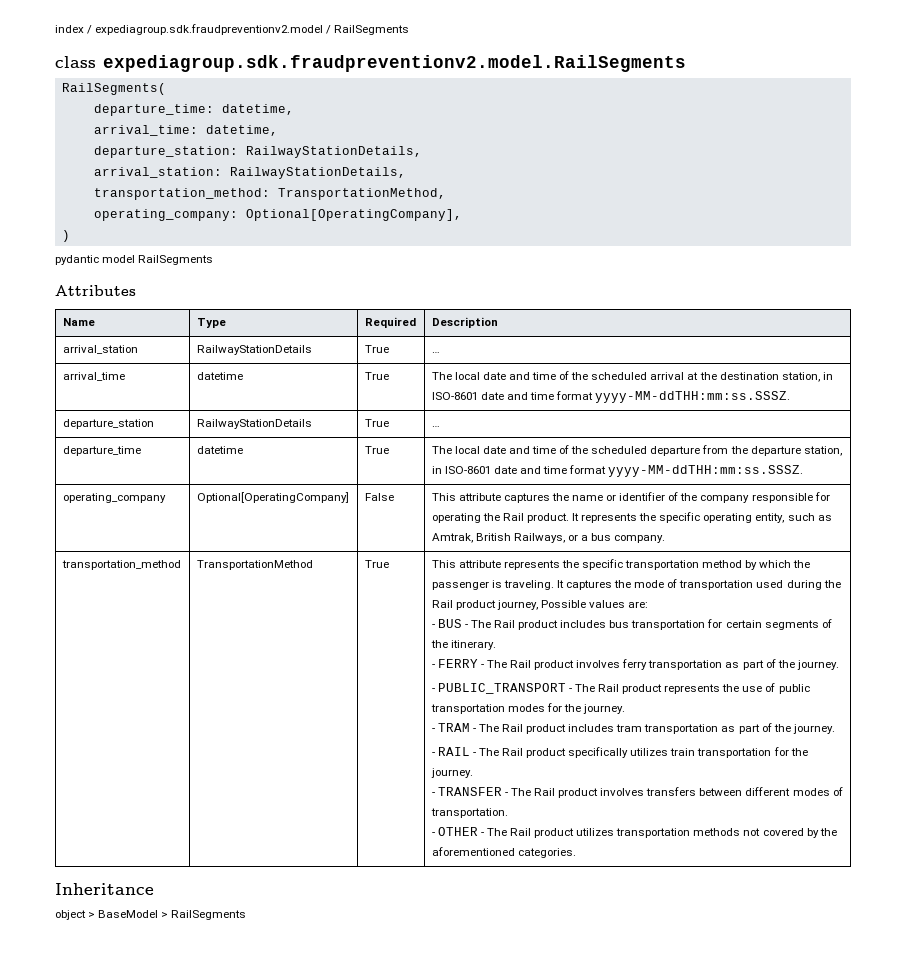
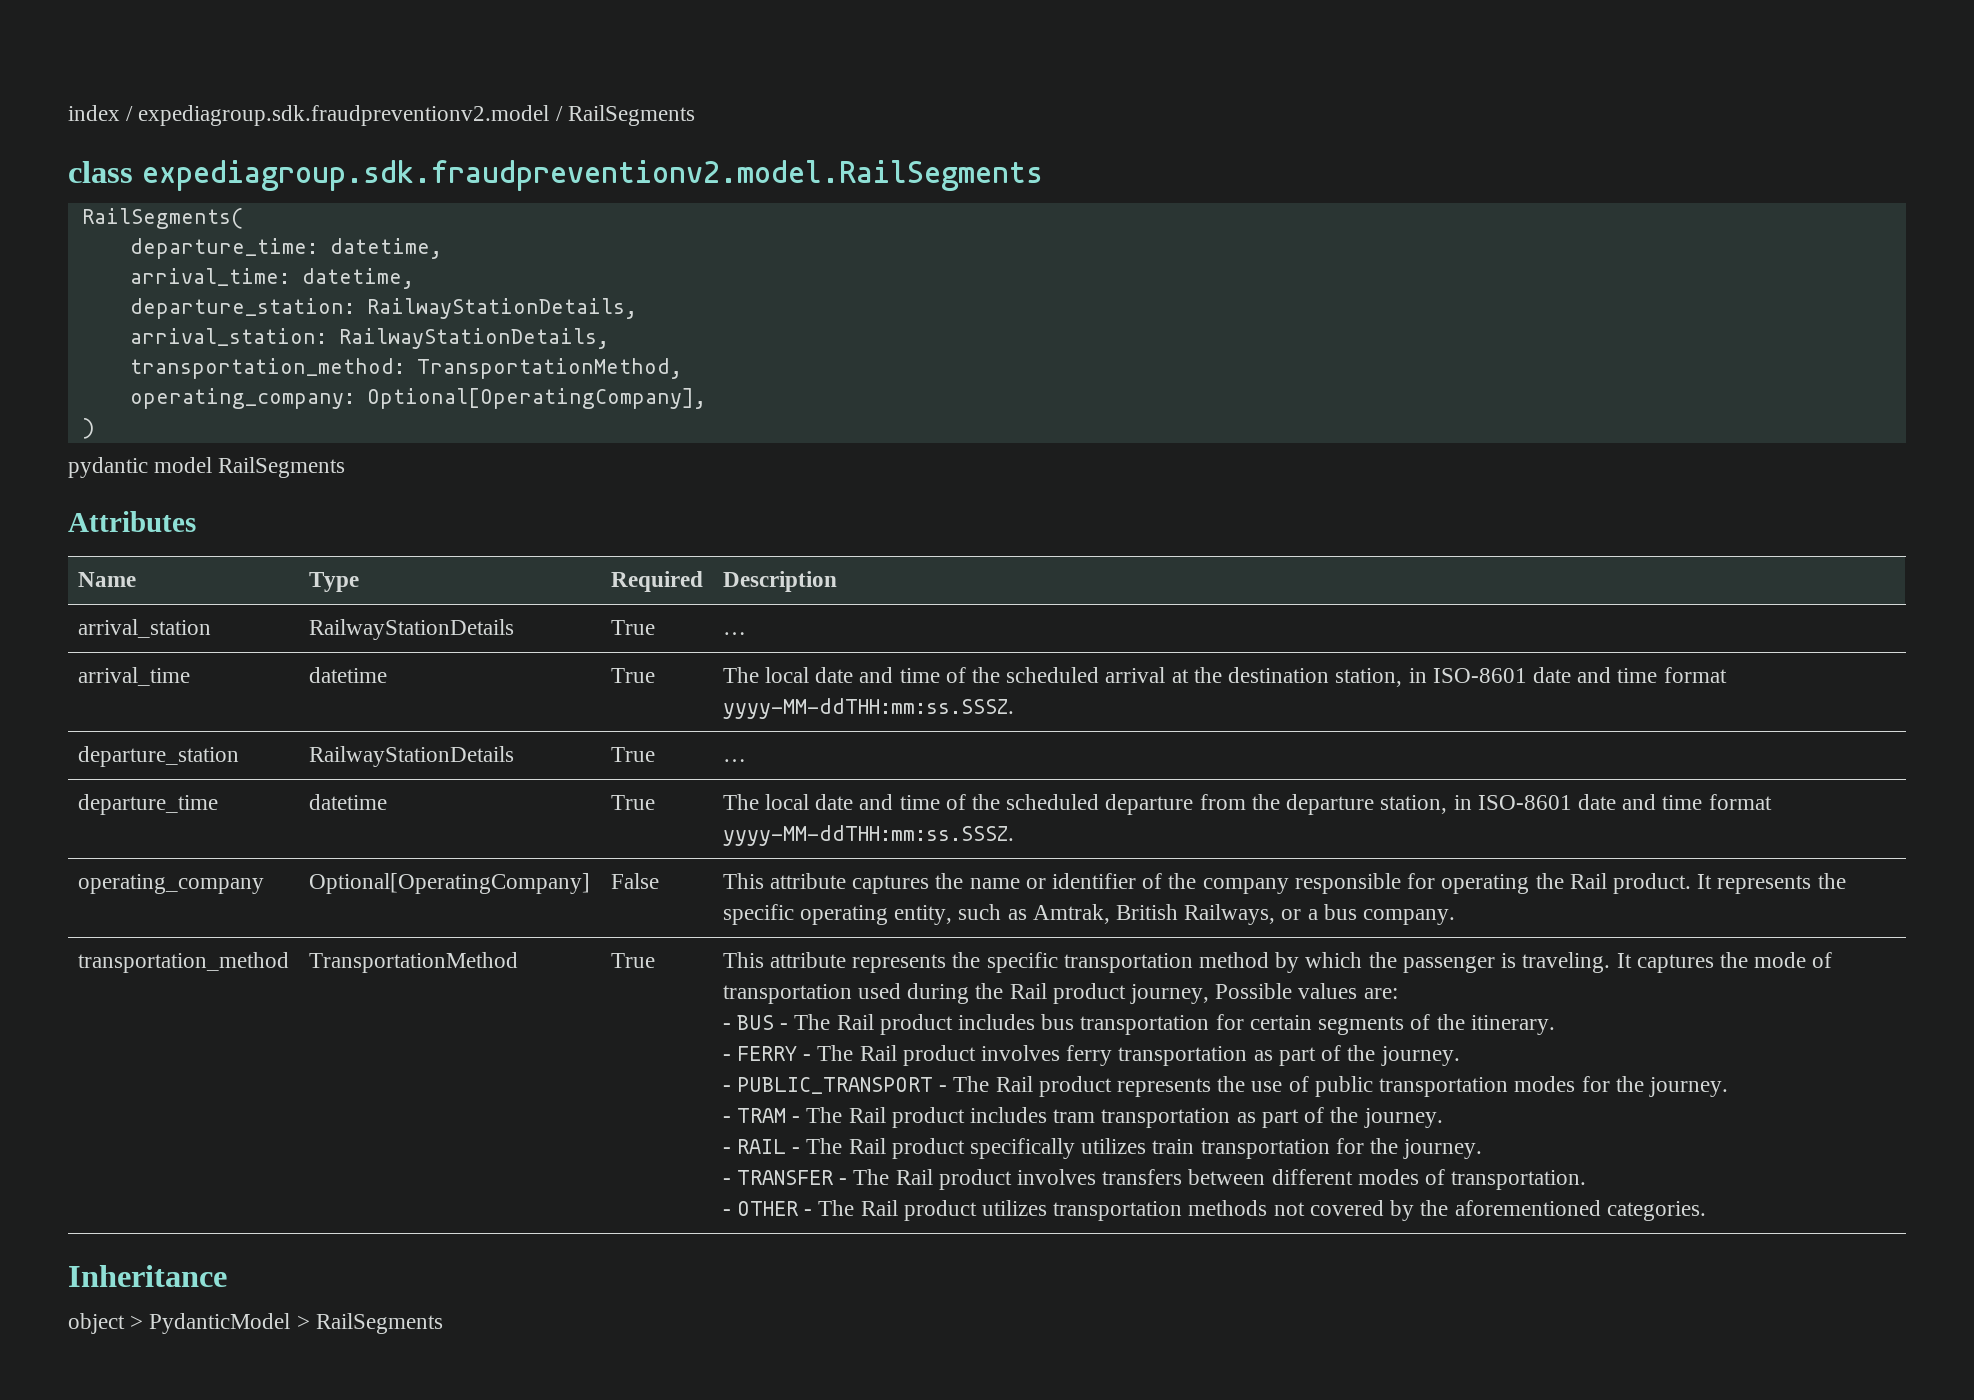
[98,910,159,918] BaseModel -> [149,1313,291,1334] PydanticModel

